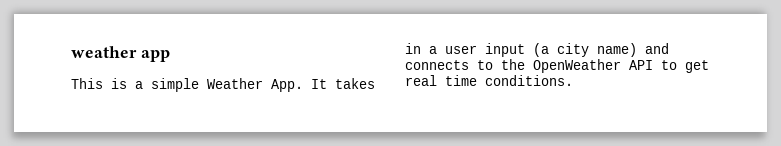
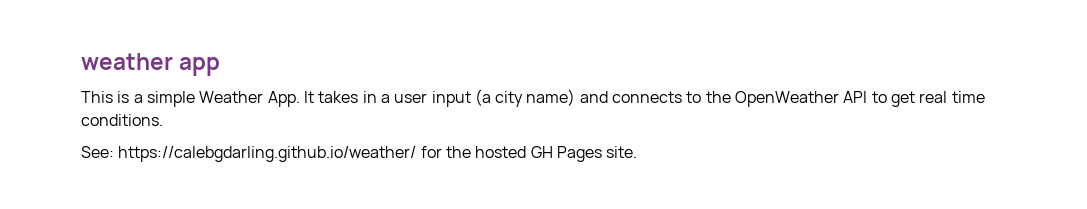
(573, 80) none -> [81,146,638,162] // See: https://calebgdarling.github.io/weather/ for the hosted GH Pages site.

